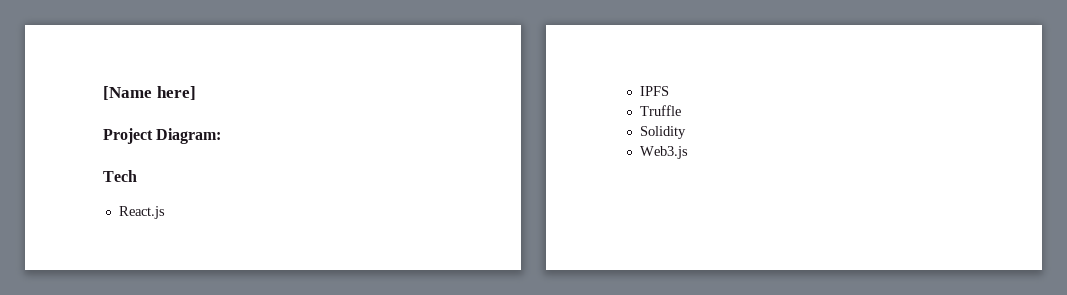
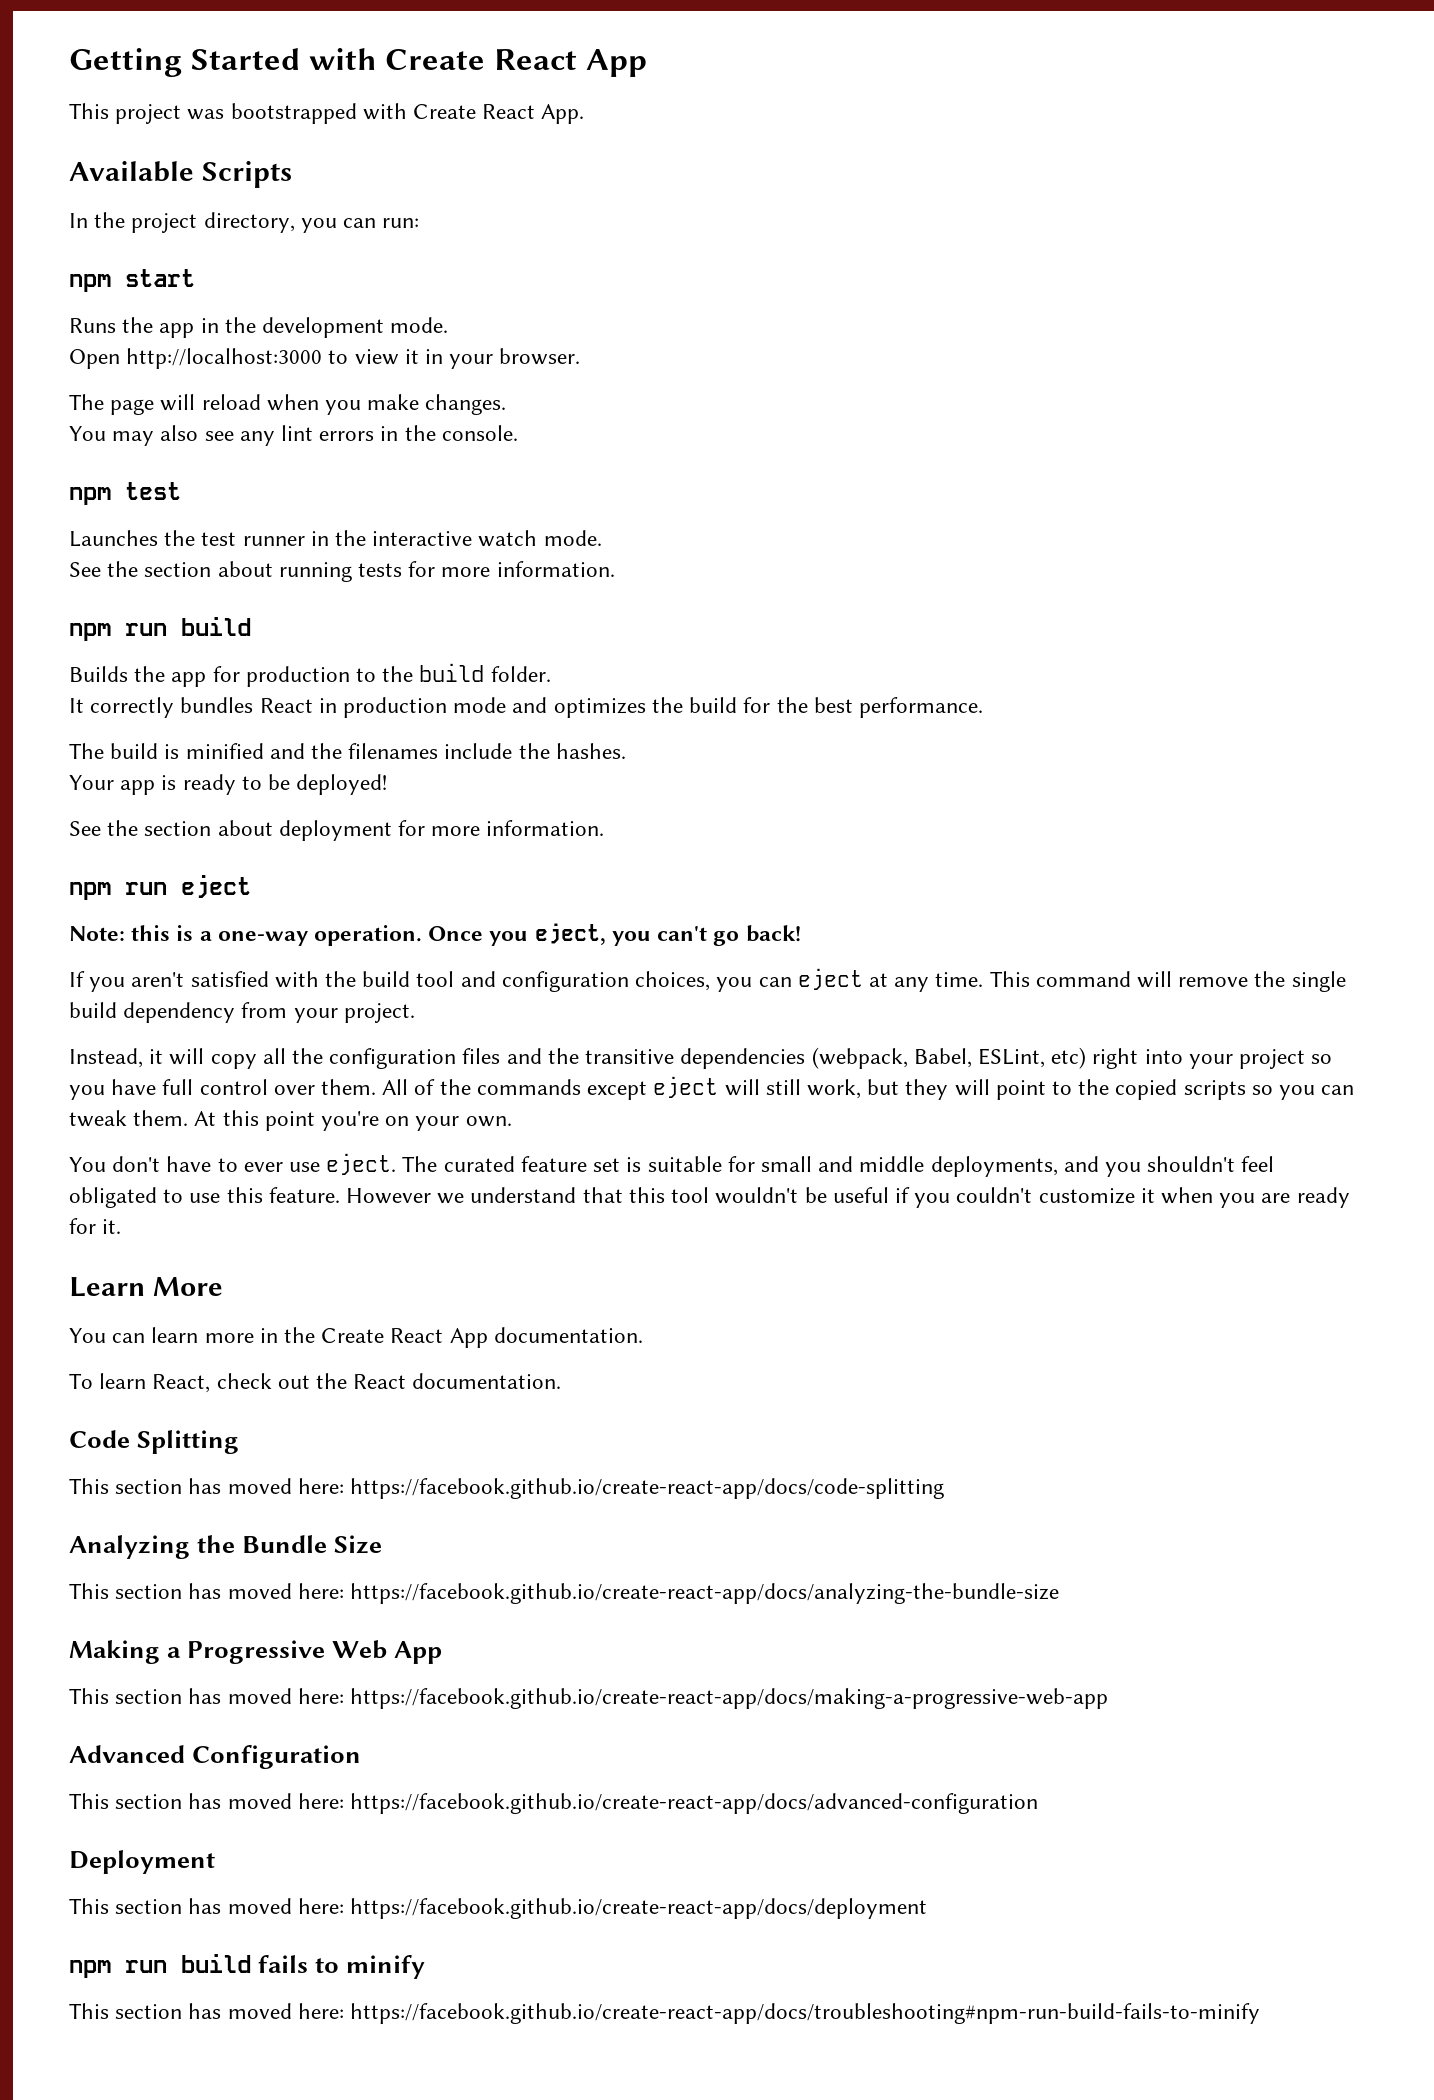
[103,86,196,100] [103,128,222,144] [103,170,137,182] [118,206,165,219] [639,86,669,96] [639,105,681,116] [639,126,686,139] [639,146,688,159] [Name here] // Project Diagram: // Tech // React.js // IPFS // Truffle // Solidity // Web3.js -> [69,48,647,77] [69,103,585,124] [69,161,292,188] [69,212,420,233] [69,269,195,292] [69,317,449,338] [69,348,581,369] [69,394,507,415] [69,425,518,446] [69,482,181,505] [69,530,602,547] [69,561,615,582] [69,617,251,641] [69,663,551,687] [69,697,983,718] [69,743,626,759] [69,774,388,795] [69,820,605,841] [69,875,251,900] [69,923,801,946] [69,968,1346,992] [69,1002,415,1023] [69,1047,1333,1069] [69,1076,1355,1100] [69,1110,512,1131] [69,1153,1275,1177] [69,1187,1350,1208] [69,1218,122,1234] [69,1277,223,1297] [69,1327,643,1348] [69,1373,562,1393] [69,1430,240,1454] [69,1478,945,1499] [69,1535,383,1559] [69,1583,1060,1604] [69,1640,443,1664] [69,1688,1109,1709] [69,1745,362,1769] [69,1793,1039,1814] [69,1850,215,1874] [69,1898,928,1919] [69,1954,426,1979] [69,2003,1261,2024] Getting Started with Create React App // This project was bootstrapped with Create React App. // Available Scripts // In the project directory, you can run: // npm start // Runs the app in the development mode. // Open http://localhost:3000 to view it in your browser. // The page will reload when you make changes. // You may also see any lint errors in the console. // npm test // Launches the test runner in the interactive watch mode. // See the section about running tests for more information. // npm run build // Builds the app for production to the build folder. // It correctly bundles React in production mode and optimizes the build for the best performance. // The build is minified and the filenames include the hashes. // Your app is ready to be deployed! // See the section about deployment for more information. // npm run eject // Note: this is a one-way operation. Once you eject, you can't go back! // If you aren't satisfied with the build tool and configuration choices, you can eject at any time. This command will remove the single build dependency from your project. // Instead, it will copy all the configuration files and the transitive dependencies (webpack, Babel, ESLint, etc) right into your project so you have full control over them. All of the commands except eject will still work, but they will point to the copied scripts so you can tweak them. At this point you're on your own. // You don't have to ever use eject. The curated feature set is suitable for small and middle deployments, and you shouldn't feel obligated to use this feature. However we understand that this tool wouldn't be useful if you couldn't customize it when you are ready for it. // Learn More // You can learn more in the Create React App documentation. // To learn React, check out the React documentation. // Code Splitting // This section has moved here: https://facebook.github.io/create-react-app/docs/code-splitting // Analyzing the Bundle Size // This section has moved here: https://facebook.github.io/create-react-app/docs/analyzing-the-bundle-size // Making a Progressive Web App // This section has moved here: https://facebook.github.io/create-react-app/docs/making-a-progressive-web-app // Advanced Configuration // This section has moved here: https://facebook.github.io/create-react-app/docs/advanced-configuration // Deployment // This section has moved here: https://facebook.github.io/create-react-app/docs/deployment // npm run build fails to minify // This section has moved here: https://facebook.github.io/create-react-app/docs/troubleshooting#npm-run-build-fails-to-minify

